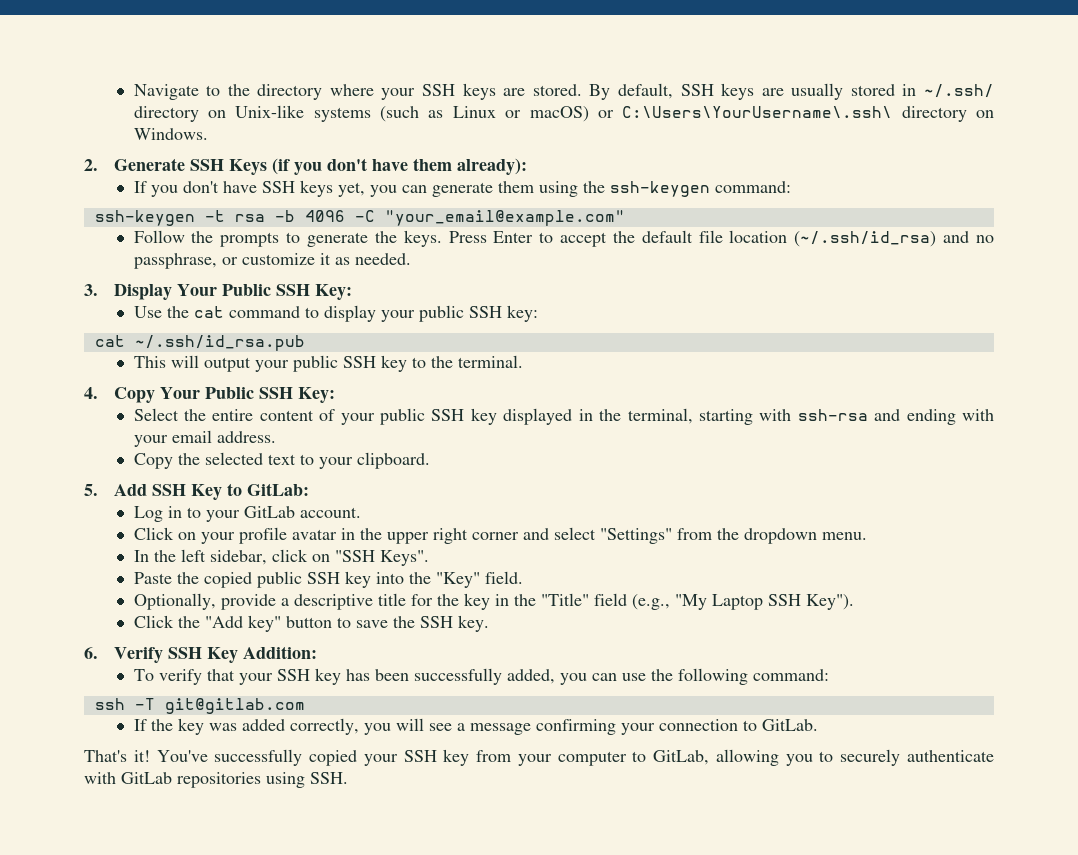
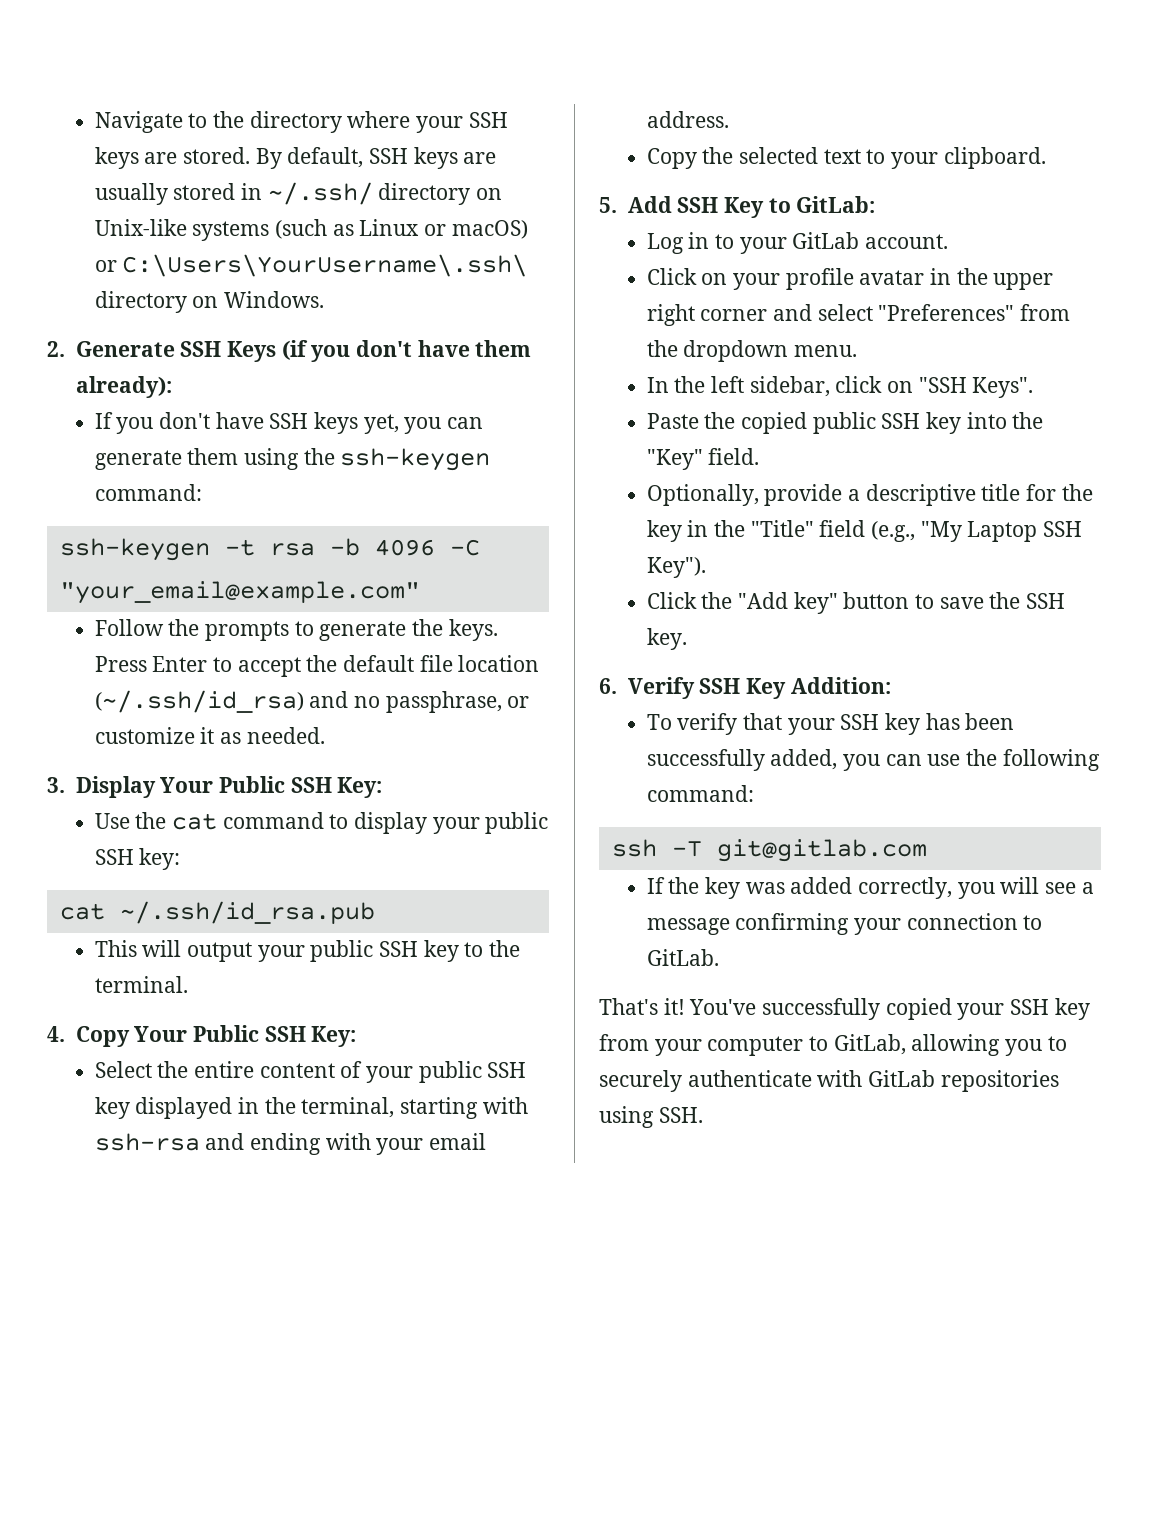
[599,528,672,544] "Settings" -> [878,304,1015,321] "Preferences"

